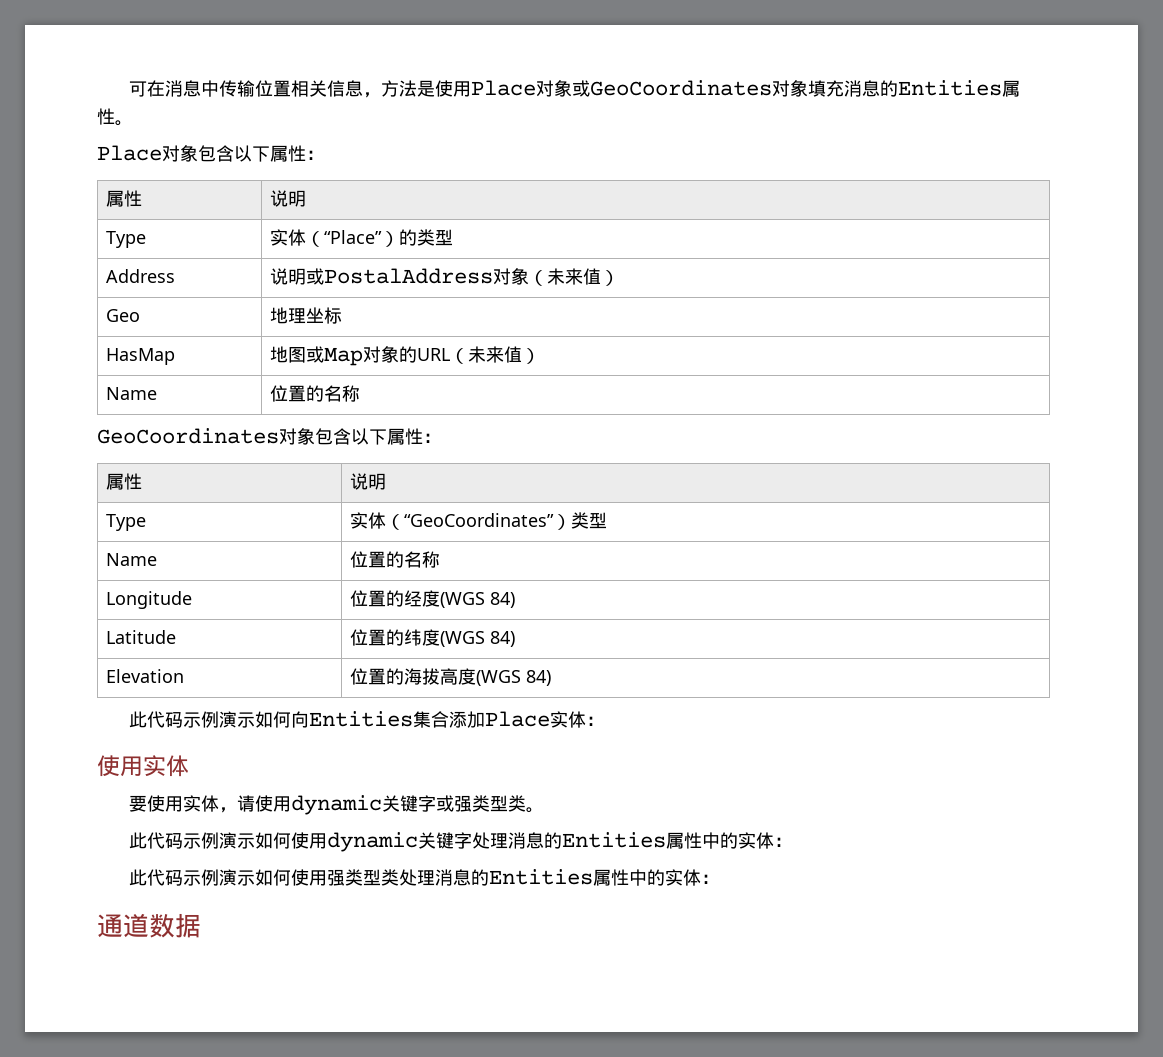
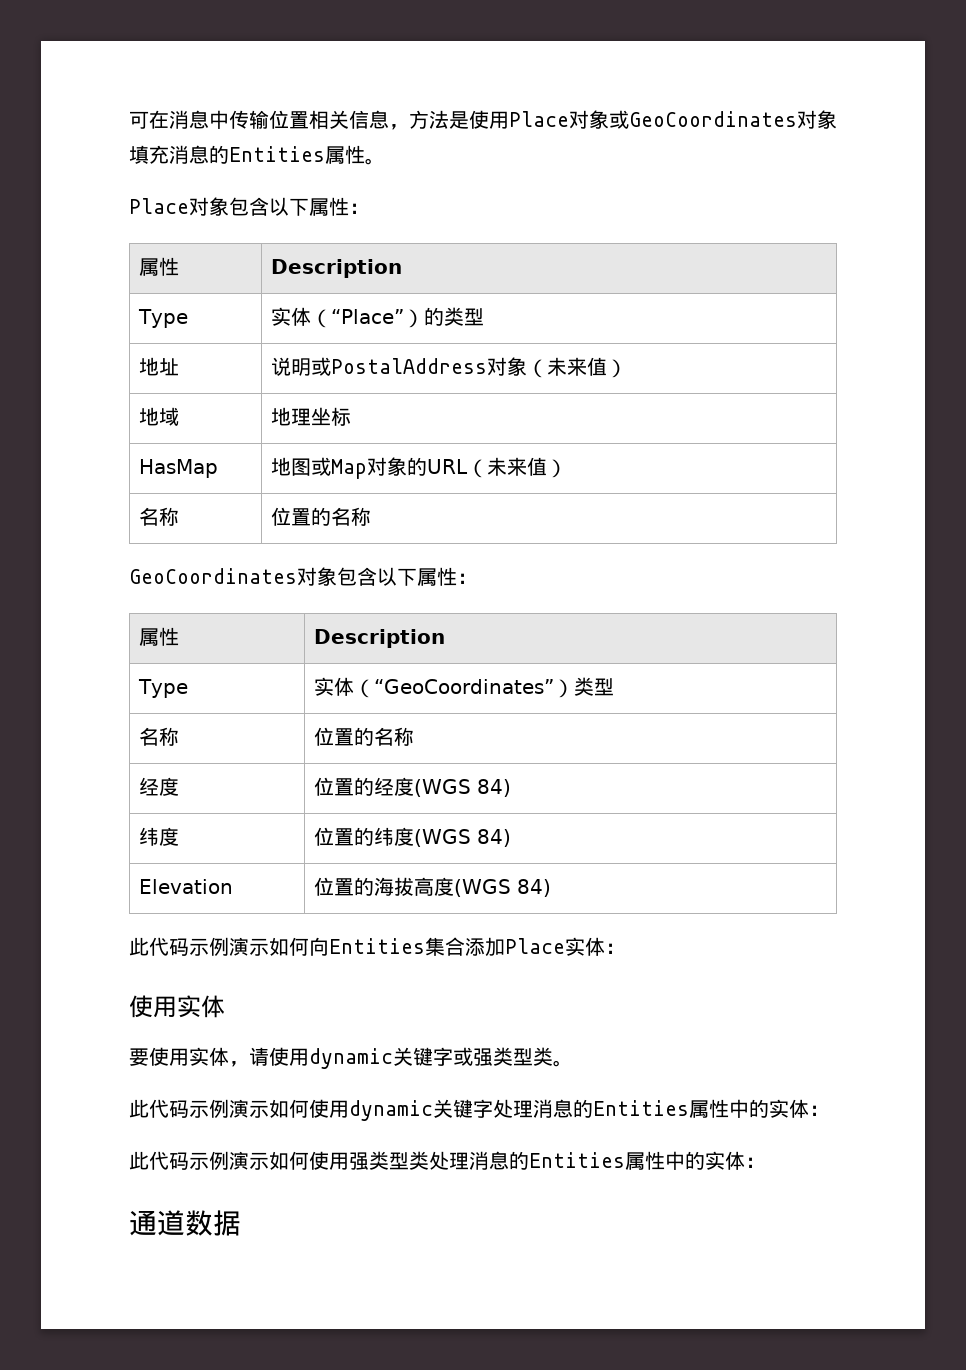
[269,190,306,207] 说明 -> [271,259,403,278] Description
[105,269,175,283] Address -> [139,357,180,376] 地址
[105,309,140,322] Geo -> [139,407,180,426] 地域
[105,387,157,400] Name -> [139,507,180,526] 名称
[349,473,386,490] 说明 -> [314,629,446,648] Description
[105,553,157,566] [349,551,440,568] [105,591,192,609] Name | 位置的名称 // Longitude -> [139,727,180,746] [314,727,415,746] [139,777,180,796] 名称 | 位置的名称 // 经度
[105,630,176,644] Latitude -> [139,827,180,846] 纬度

